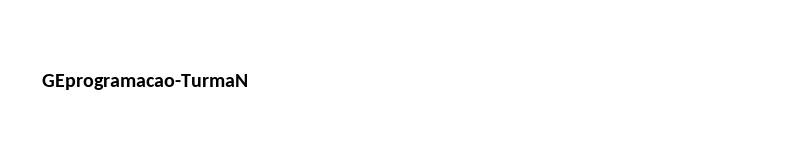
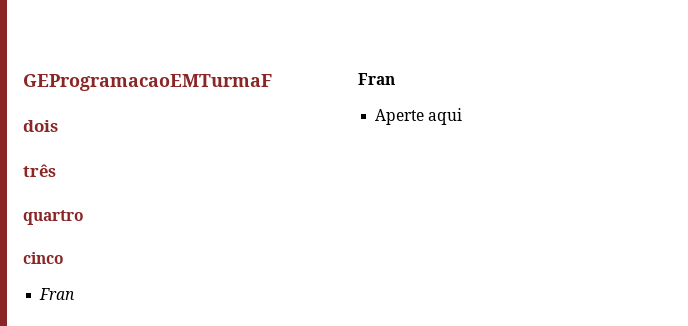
[42,74,248,90] GEprogramacao-TurmaN -> [23,74,272,91] [23,120,58,132] [23,164,56,177] [23,210,84,225] [23,252,64,264] [39,288,76,300] [358,73,395,85] [375,108,463,125] GEProgramacaoEMTurmaF // dois // três // quartro // cinco // Fran // Fran // Aperte aqui

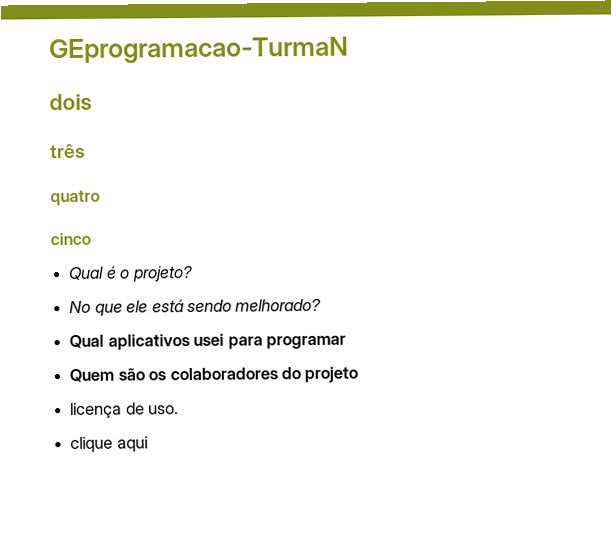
[23,74,272,91] GEProgramacaoEMTurmaF -> [49,36,349,65] GEprogramacao-TurmaN
[23,210,84,225] quartro -> [50,189,100,207] quatro
[39,288,76,300] [358,73,395,85] [375,109,425,125] Fran // Fran // Aperte -> [68,265,193,283] [69,298,322,317] [69,333,346,351] [69,366,359,384] [70,402,180,418] [70,436,114,453] Qual é o projeto? // No que ele está sendo melhorado? // Qual aplicativos usei para programar // Quem são os colaboradores do projeto // licença de uso. // clique

